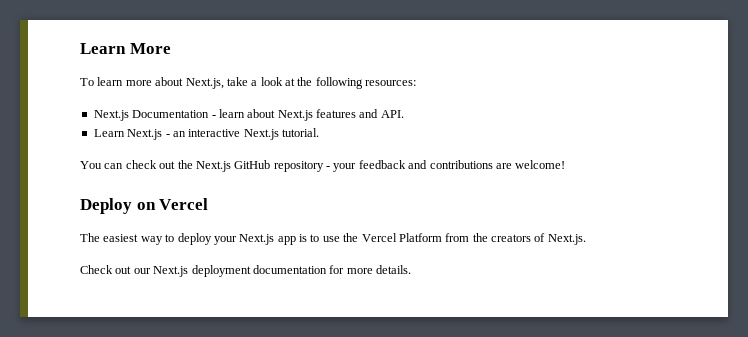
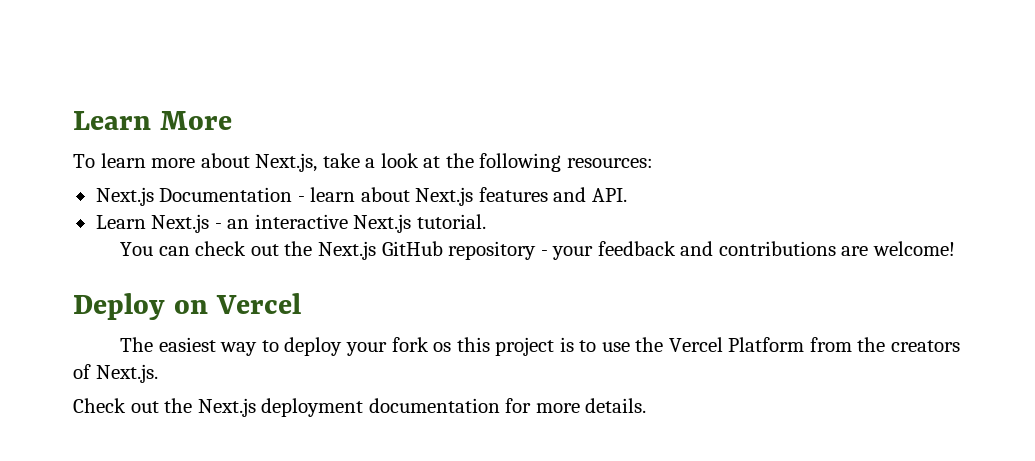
[239,234,296,245] Next.js app -> [391,337,555,356] fork os this project
[133,268,151,274] our -> [164,398,193,413] the

